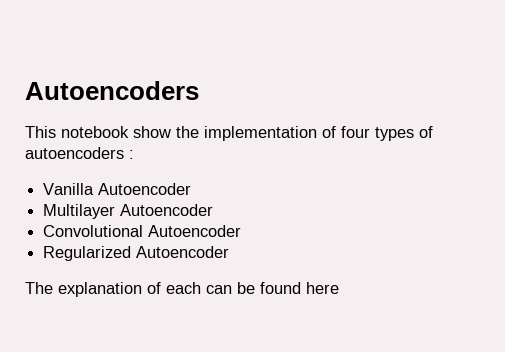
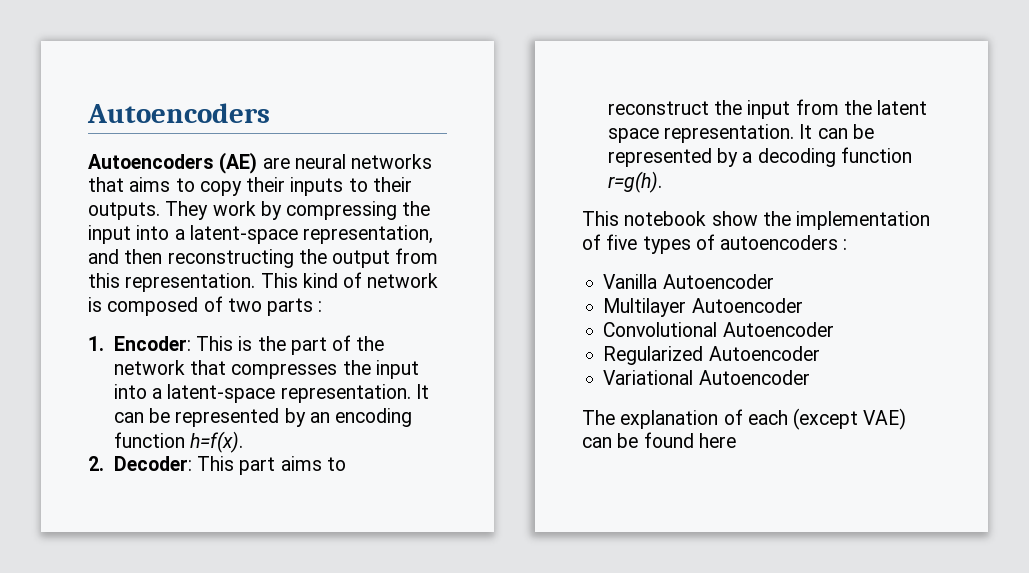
[25,81,199,100] Autoencoders -> [87,103,270,123] [88,152,433,174] [88,177,412,196] [88,201,431,220] [88,225,434,244] [88,248,439,268] [88,272,439,292] [88,296,323,316] [88,335,385,355] [113,360,419,379] [113,384,429,403] [113,408,413,427] [113,431,244,453] [88,456,346,475] [607,99,928,119] [607,124,874,143] [607,147,912,167] [607,171,662,193] Autoencoders // Autoencoders (AE) are neural networks that aims to copy their inputs to their outputs. They work by compressing the input into a latent-space representation, and then reconstructing the output from this representation. This kind of network is composed of two parts : // 1. Encoder: This is the part of the network that compresses the input into a latent-space representation. It can be represented by an encoding function h=f(x). // 2. Decoder: This part aims to reconstruct the input from the latent space representation. It can be represented by a decoding function r=g(h).
[341,126,370,138] four -> [606,234,638,250] five
(230, 252) none -> [603,370,810,385] // Variational Autoencoder
(201, 288) none -> [793,408,907,430] (except VAE)

